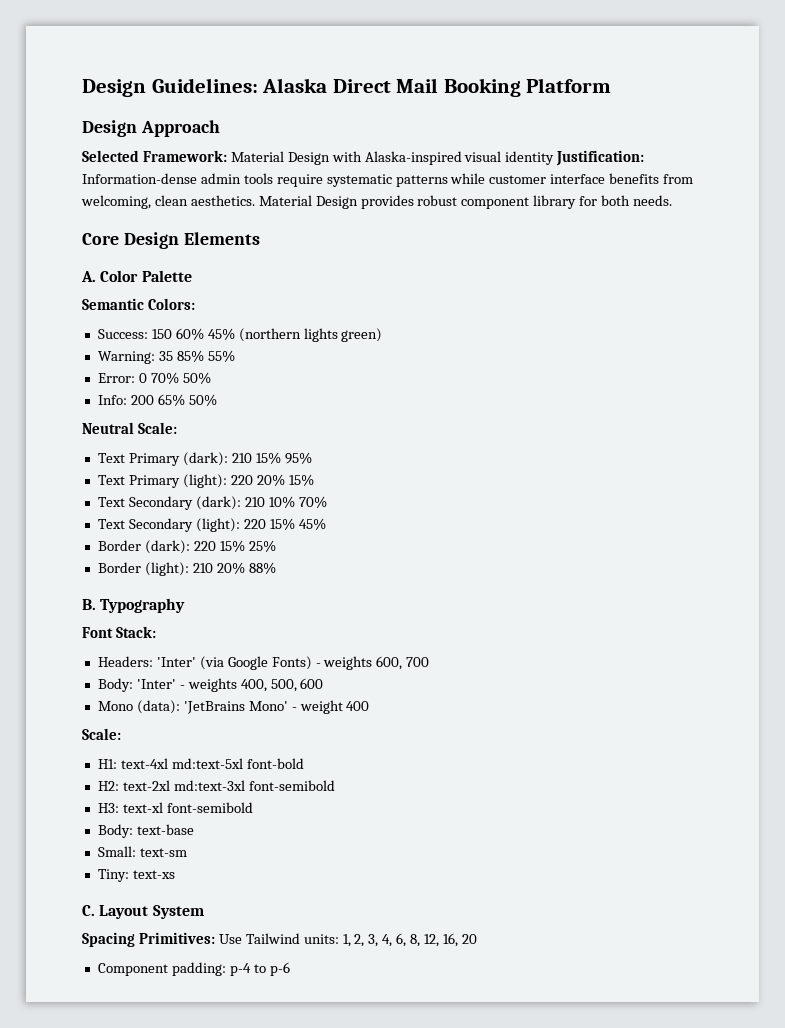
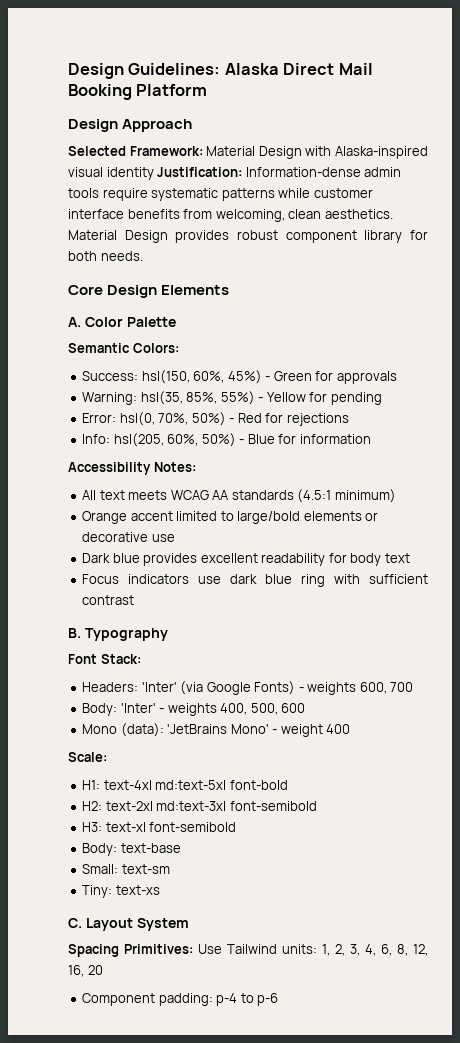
[151,328,383,342] [97,350,235,364] [97,372,211,384] [97,394,217,406] [82,422,177,434] [97,452,312,466] [97,474,314,488] [97,496,327,510] [97,518,326,532] [97,540,276,554] [97,562,276,576] 150 60% 45% (northern lights green) // Warning: 35 85% 55% // Error: 0 70% 50% // Info: 200 65% 50% // Neutral Scale: // Text Primary (dark): 210 15% 95% // Text Primary (light): 220 20% 15% // Text Secondary (dark): 210 10% 70% // Text Secondary (light): 220 15% 45% // Border (dark): 220 15% 25% // Border (light): 210 20% 88% -> [141,370,397,384] [82,391,382,405] [82,412,349,426] [82,433,371,447] [68,462,196,475] [82,489,396,503] [82,511,379,524] [82,532,175,542] [82,553,410,566] [82,574,428,587] [82,595,135,605] hsl(150, 60%, 45%) - Green for approvals // Warning: hsl(35, 85%, 55%) - Yellow for pending // Error: hsl(0, 70%, 50%) - Red for rejections // Info: hsl(205, 60%, 50%) - Blue for information // Accessibility Notes: // All text meets WCAG AA standards (4.5:1 minimum) // Orange accent limited to large/bold elements or decorative use // Dark blue provides excellent readability for body text // Focus indicators use dark blue ring with sufficient contrast

